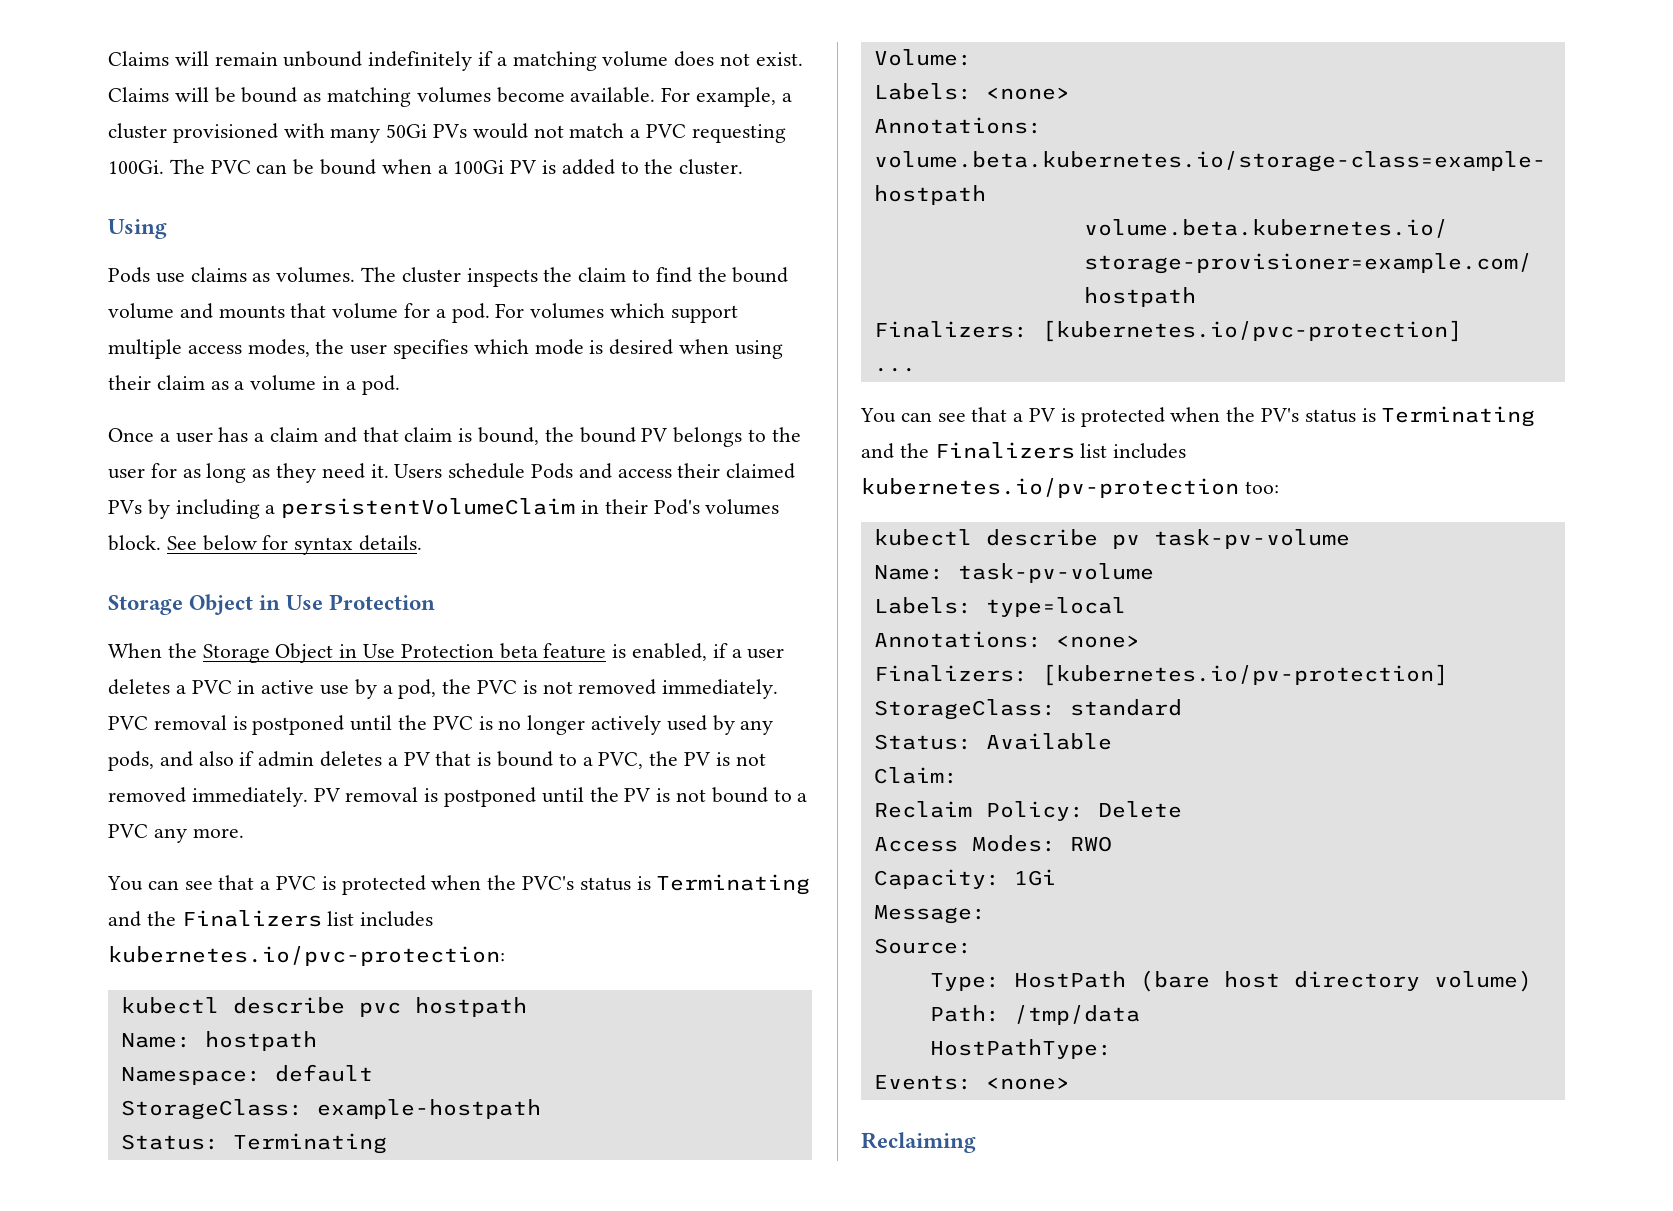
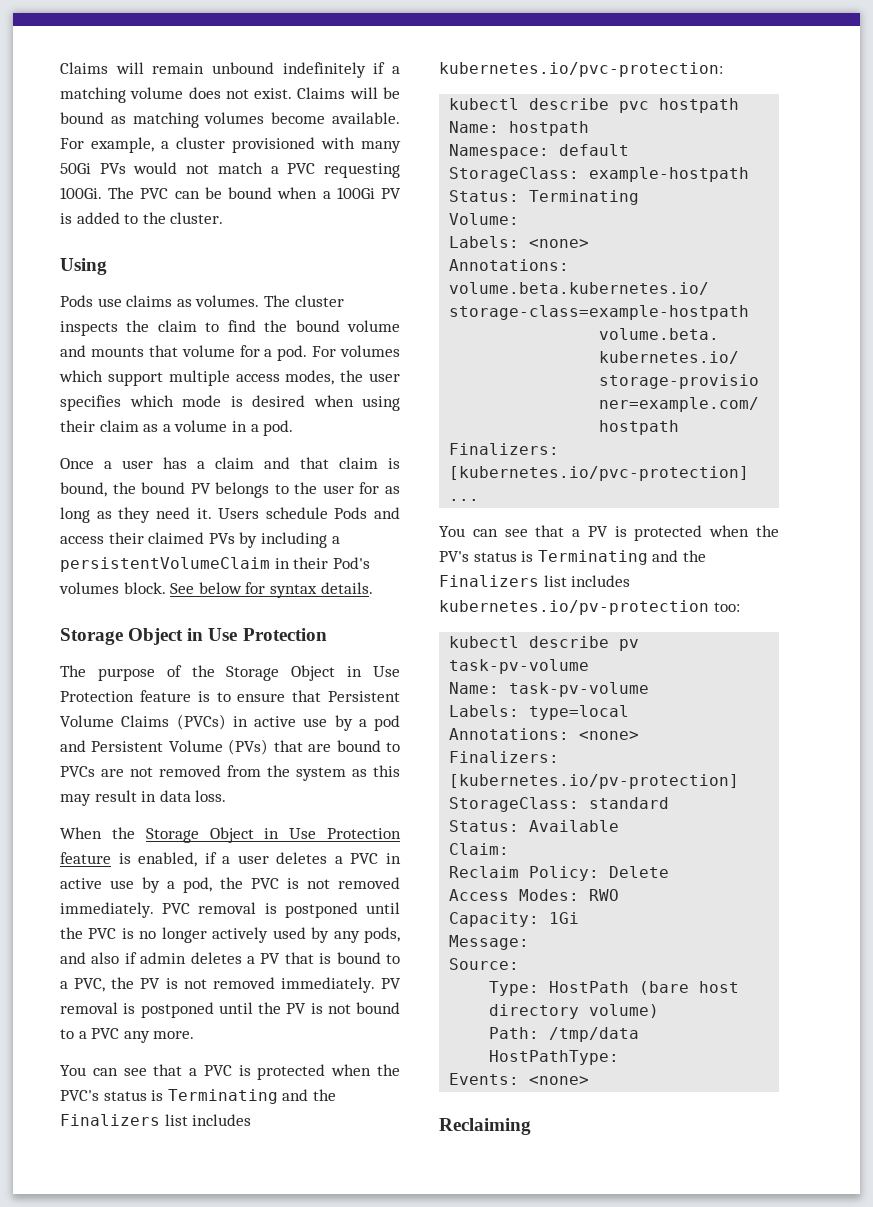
(436, 602) none -> [60,665,400,681] [60,690,400,702] [60,714,400,731] [60,739,400,755] [60,765,400,781] [60,790,227,806] // The purpose of the Storage Object in Use Protection feature is to ensure that Persistent Volume Claims (PVCs) in active use by a pod and Persistent Volume (PVs) that are bound to PVCs are not removed from the system as this may result in data loss.
[499,643,538,659] beta -> (401, 833) none

